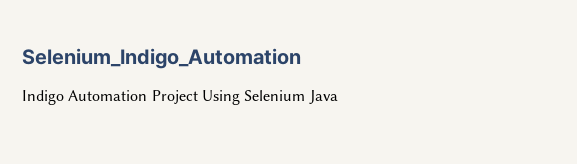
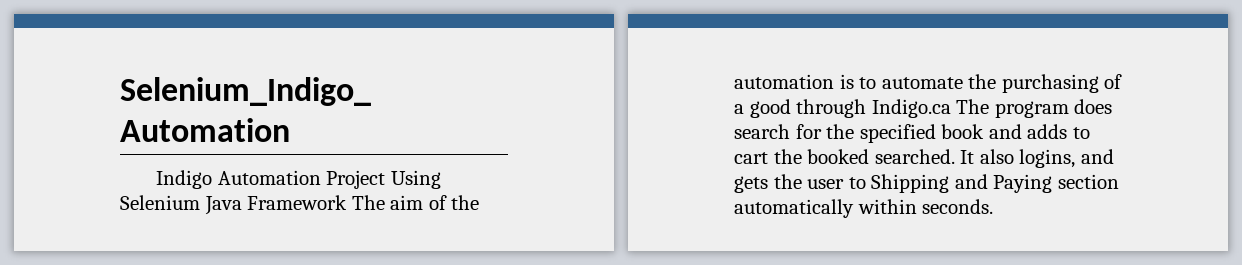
(338, 97) none -> [247,195,480,210] [734,74,1123,93] [734,99,1113,118] [734,124,1090,143] [734,149,1114,168] [734,174,1119,193] [734,199,994,218] Framework The aim of the automation is to automate the purchasing of a good through Indigo.ca The program does search for the specified book and adds to cart the booked searched. It also logins, and gets the user to Shipping and Paying section automatically within seconds.

